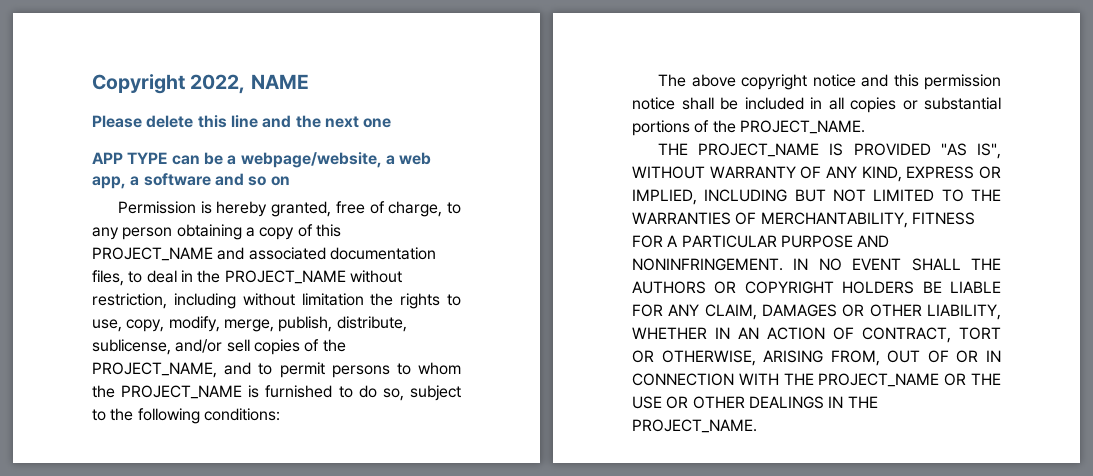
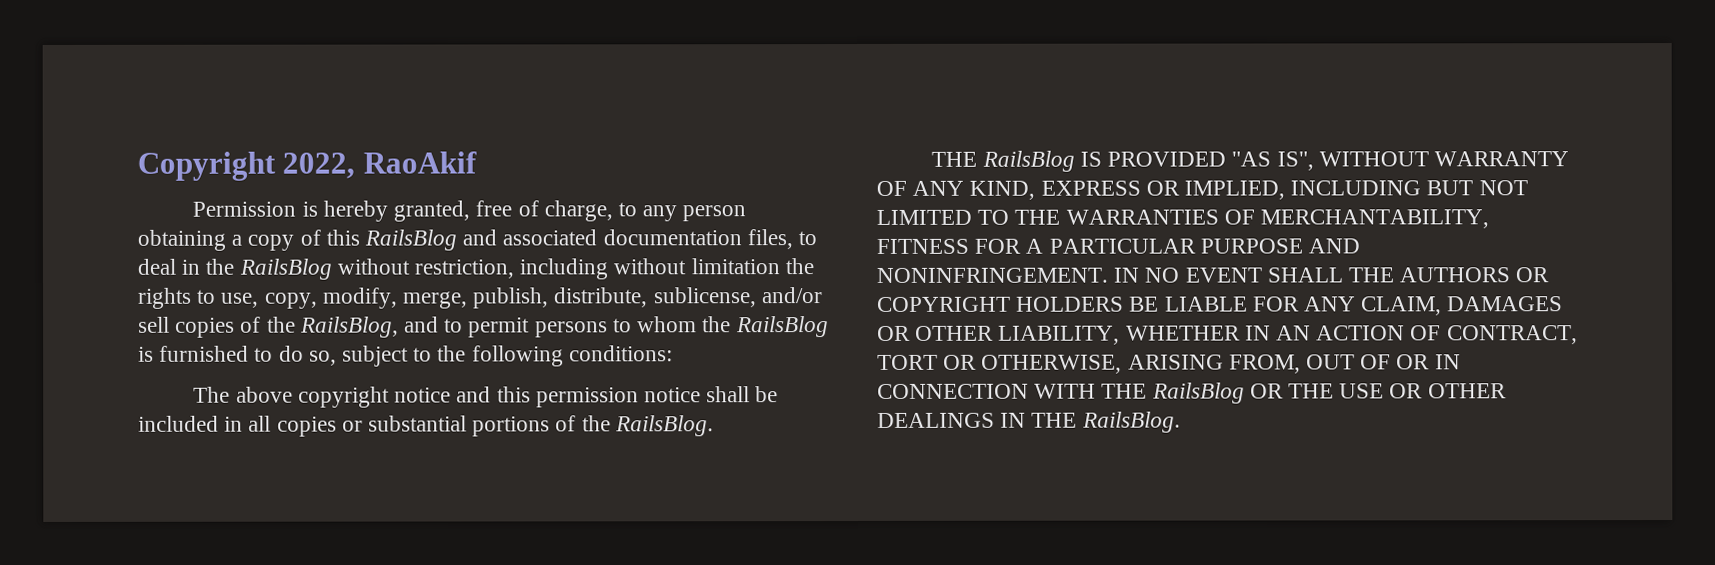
[250,74,309,89] [92,115,392,128] [92,152,432,168] [92,173,290,189] NAME // Please delete this line and the next one // APP TYPE can be a webpage/website, a web app, a software and so on -> [362,151,477,174] RaoAkif
[92,247,213,261] PROJECT_NAME -> [364,229,458,251] RailsBlog
[224,270,346,284] PROJECT_NAME -> [238,258,332,280] RailsBlog
[92,362,217,378] PROJECT_NAME, -> [299,316,399,338] RailsBlog,
[121,385,243,399] PROJECT_NAME -> [735,316,829,338] RailsBlog
[739,120,865,134] [658,143,820,157] PROJECT_NAME. // THE PROJECT_NAME -> [614,415,714,437] [931,150,1075,172] RailsBlog. // THE RailsBlog
[818,373,940,387] PROJECT_NAME -> [1151,382,1245,404] RailsBlog
[632,419,757,433] PROJECT_NAME. -> [1081,411,1181,433] RailsBlog.

